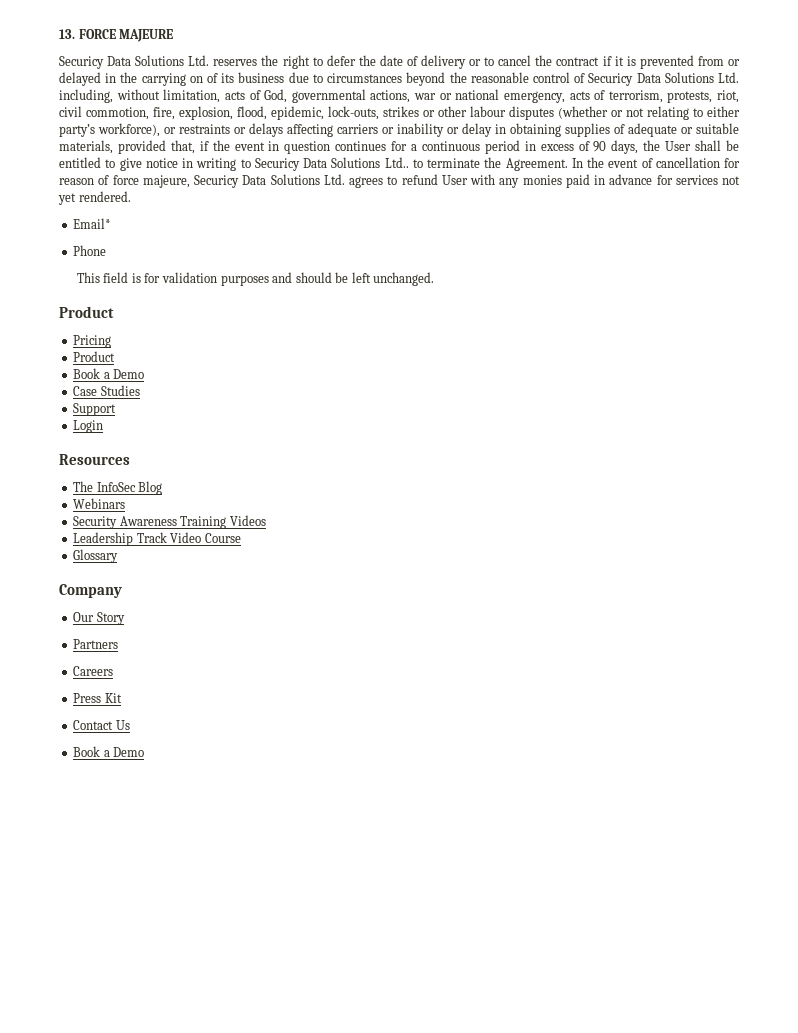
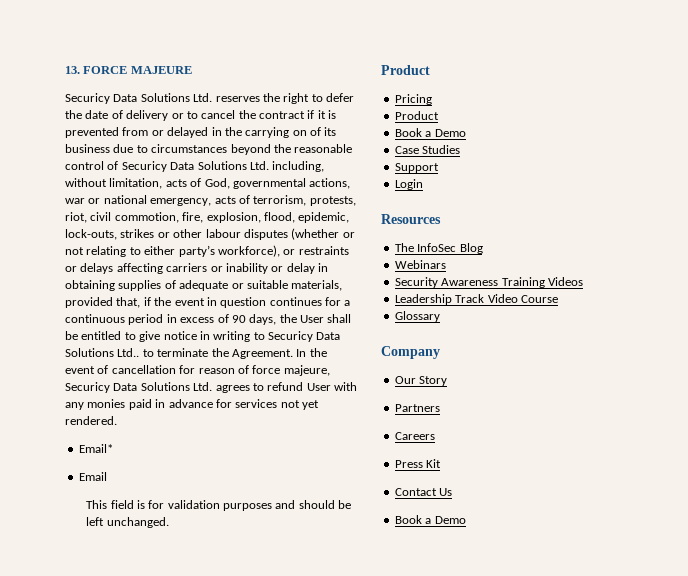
[73,245,107,256] Phone -> [78,472,107,481] Email

